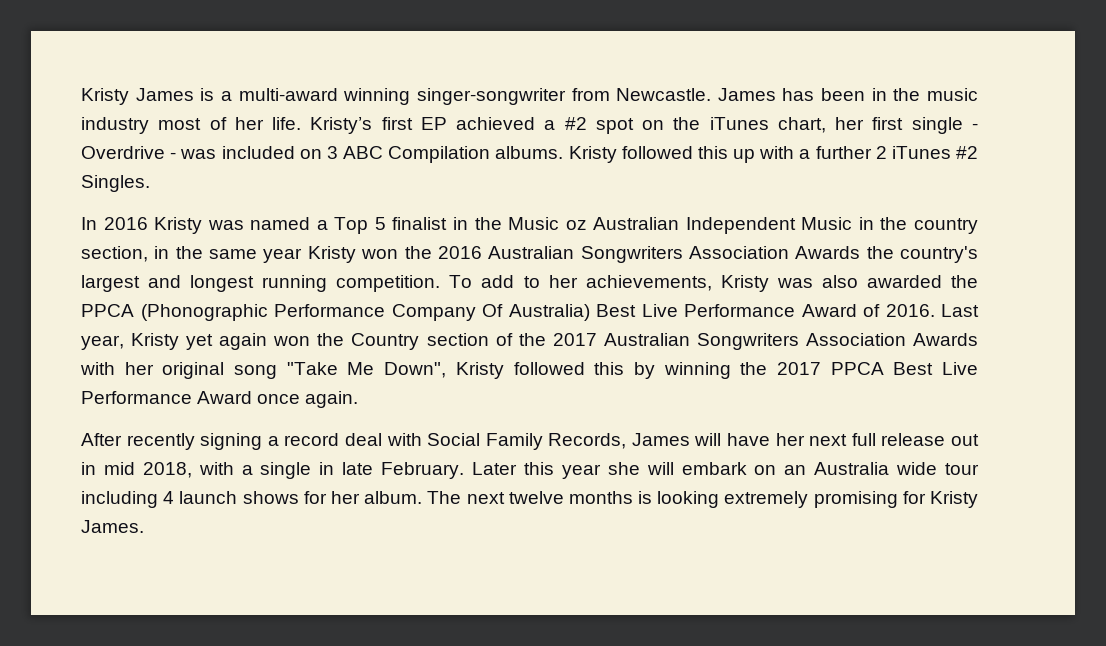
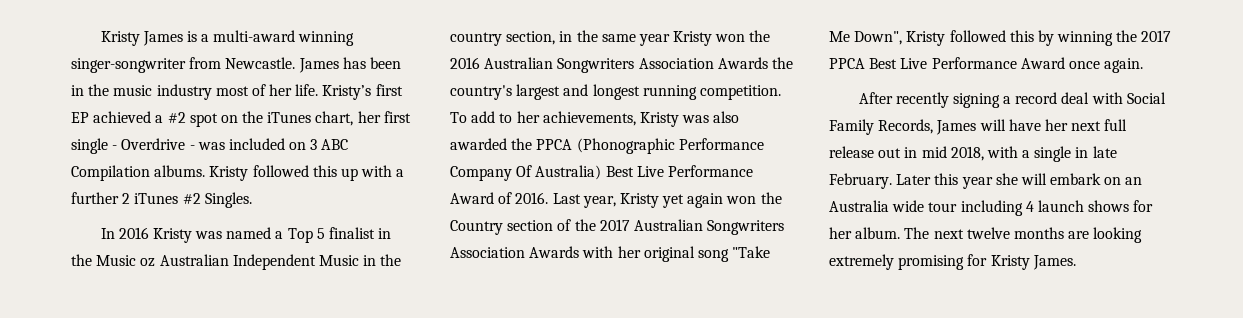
[638,491,653,504] is -> [1068,231,1090,239] are

